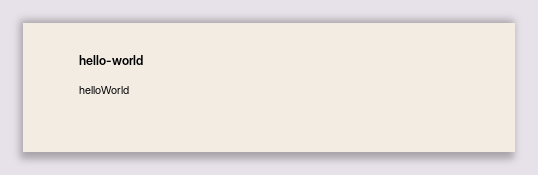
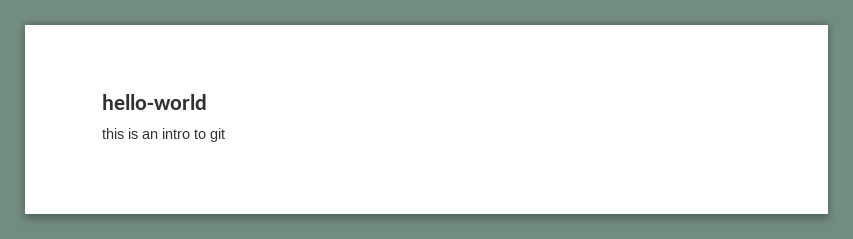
[79,86,129,94] helloWorld -> [102,128,225,142] this is an intro to git

